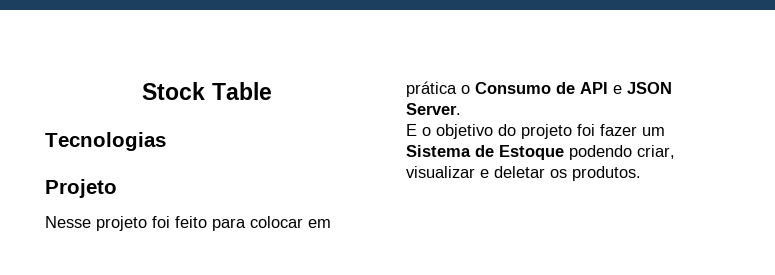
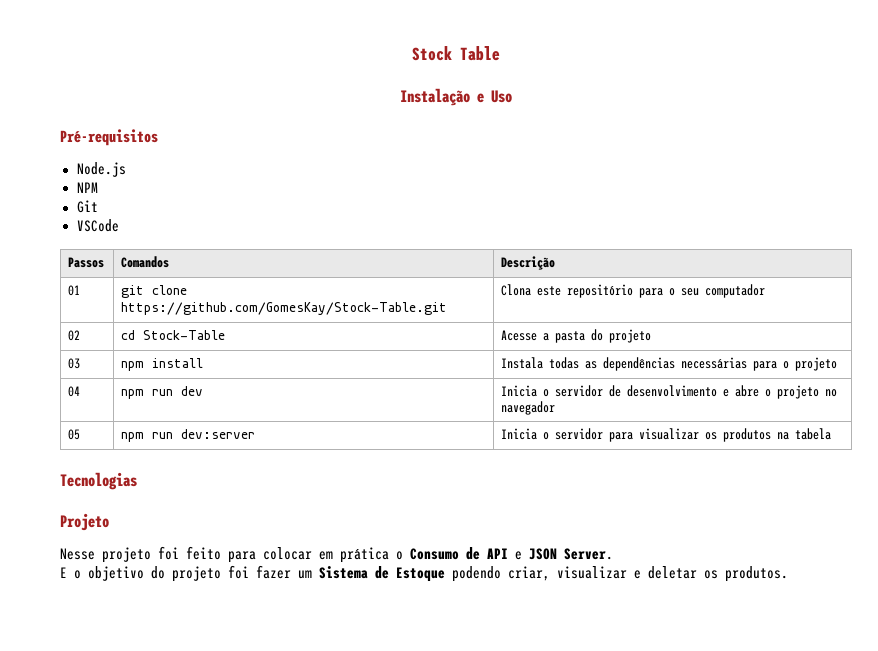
(272, 91) none -> [400,88,512,106] [60,129,158,146] [76,162,126,177] [76,182,98,193] [76,200,98,213] [76,219,119,232] [68,257,105,268] [121,256,170,268] [501,256,556,270] [68,285,81,296] [121,285,188,298] [121,302,448,315] [501,284,766,298] [68,330,81,341] [121,330,226,340] [501,329,652,343] [68,358,81,369] [121,358,204,371] [501,357,838,371] [68,386,81,397] [121,386,204,399] [501,385,838,399] [501,401,556,415] [68,429,81,440] [121,429,256,442] [501,428,832,442] // Instalação e Uso // Pré-requisitos // Node.js // NPM // Git // VSCode // Passos | Comandos | Descrição // 01 | git clone https://github.com/GomesKay/Stock-Table.git | Clona este repositório para o seu computador // 02 | cd Stock-Table | Acesse a pasta do projeto // 03 | npm install | Instala todas as dependências necessárias para o projeto // 04 | npm run dev | Inicia o servidor de desenvolvimento e abre o projeto no navegador // 05 | npm run dev:server | Inicia o servidor para visualizar os produtos na tabela

